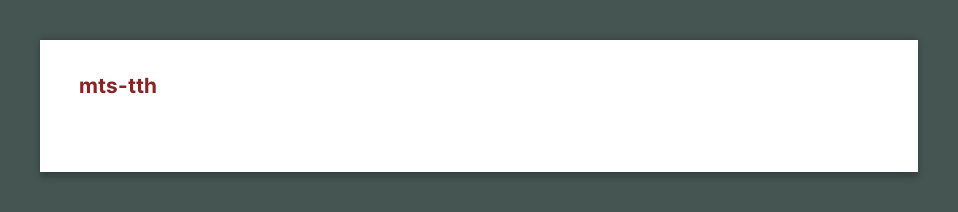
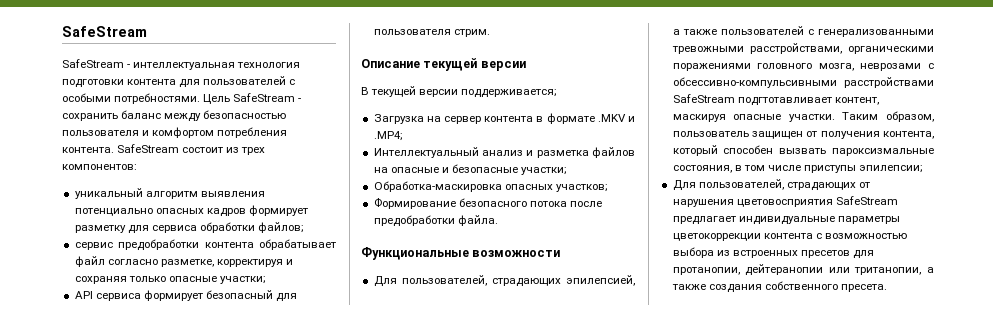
[79,77,157,94] mts-tth -> [62,26,147,37] [62,59,301,70] [62,76,296,88] [62,93,302,104] [62,110,287,122] [62,127,288,138] [62,144,266,155] [62,164,137,170] [74,188,265,199] [74,205,308,217] [74,222,305,234] [74,239,337,251] [74,256,294,267] [74,276,266,284] [74,290,298,302] [373,29,490,37] [361,58,526,71] [361,86,558,98] [373,113,635,124] [373,131,403,141] [373,147,635,158] [373,164,568,175] [373,181,608,192] [373,198,602,209] [373,215,498,227] [361,247,561,260] [373,275,635,287] [672,26,934,37] [671,43,934,54] [672,63,934,71] [672,77,934,88] [672,94,879,106] [672,111,934,122] [672,131,934,139] [672,145,934,156] [672,165,924,173] [672,179,870,191] [672,196,898,207] [672,216,900,225] [672,233,907,241] [672,247,875,259] [672,264,934,276] [671,281,887,293] SafeStream // SafeStream - интеллектуальная технология подготовки контента для пользователей с особыми потребностями. Цель SafeStream - сохранить баланс между безопасностью пользователя и комфортом потребления контента. SafeStream состоит из трех компонентов: // уникальный алгоритм выявления потенциально опасных кадров формирует разметку для сервиса обработки файлов; // сервис предобработки контента обрабатывает файл согласно разметке, корректируя и сохраняя только опасные участки; // API сервиса формирует безопасный для пользователя стрим. // Описание текущей версии // В текущей версии поддерживается; // Загрузка на сервер контента в формате .MKV и .MP4; // Интеллектуальный анализ и разметка файлов на опасные и безопасные участки; // Обработка-маскировка опасных участков; // Формирование безопасного потока после предобработки файла. // Функциональные возможности // Для пользователей, страдающих эпилепсией, а также пользователей с генерализованными тревожными расстройствами, органическими поражениями головного мозга, неврозами с обсессивно-компульсивными расстройствами SafeStream подгтотавливает контент, маскируя опасные участки. Таким образом, пользователь защищен от получения контента, который способен вызвать пароксизмальные состояния, в том числе приступы эпилепсии; // Для пользователей, страдающих от нарушения цветовосприятия SafeStream предлагает индивидуальные параметры цветокоррекции контента с возможностью выбора из встроенных пресетов для протанопии, дейтеранопии или тританопии, а также создания собственного пресета.

